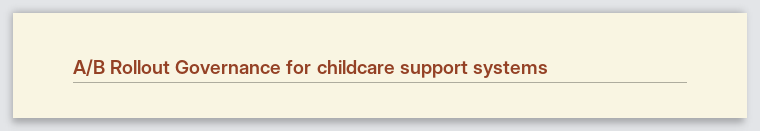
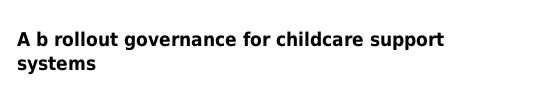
[73,59,282,76] A/B Rollout Governance -> [17,31,237,51] A b rollout governance

